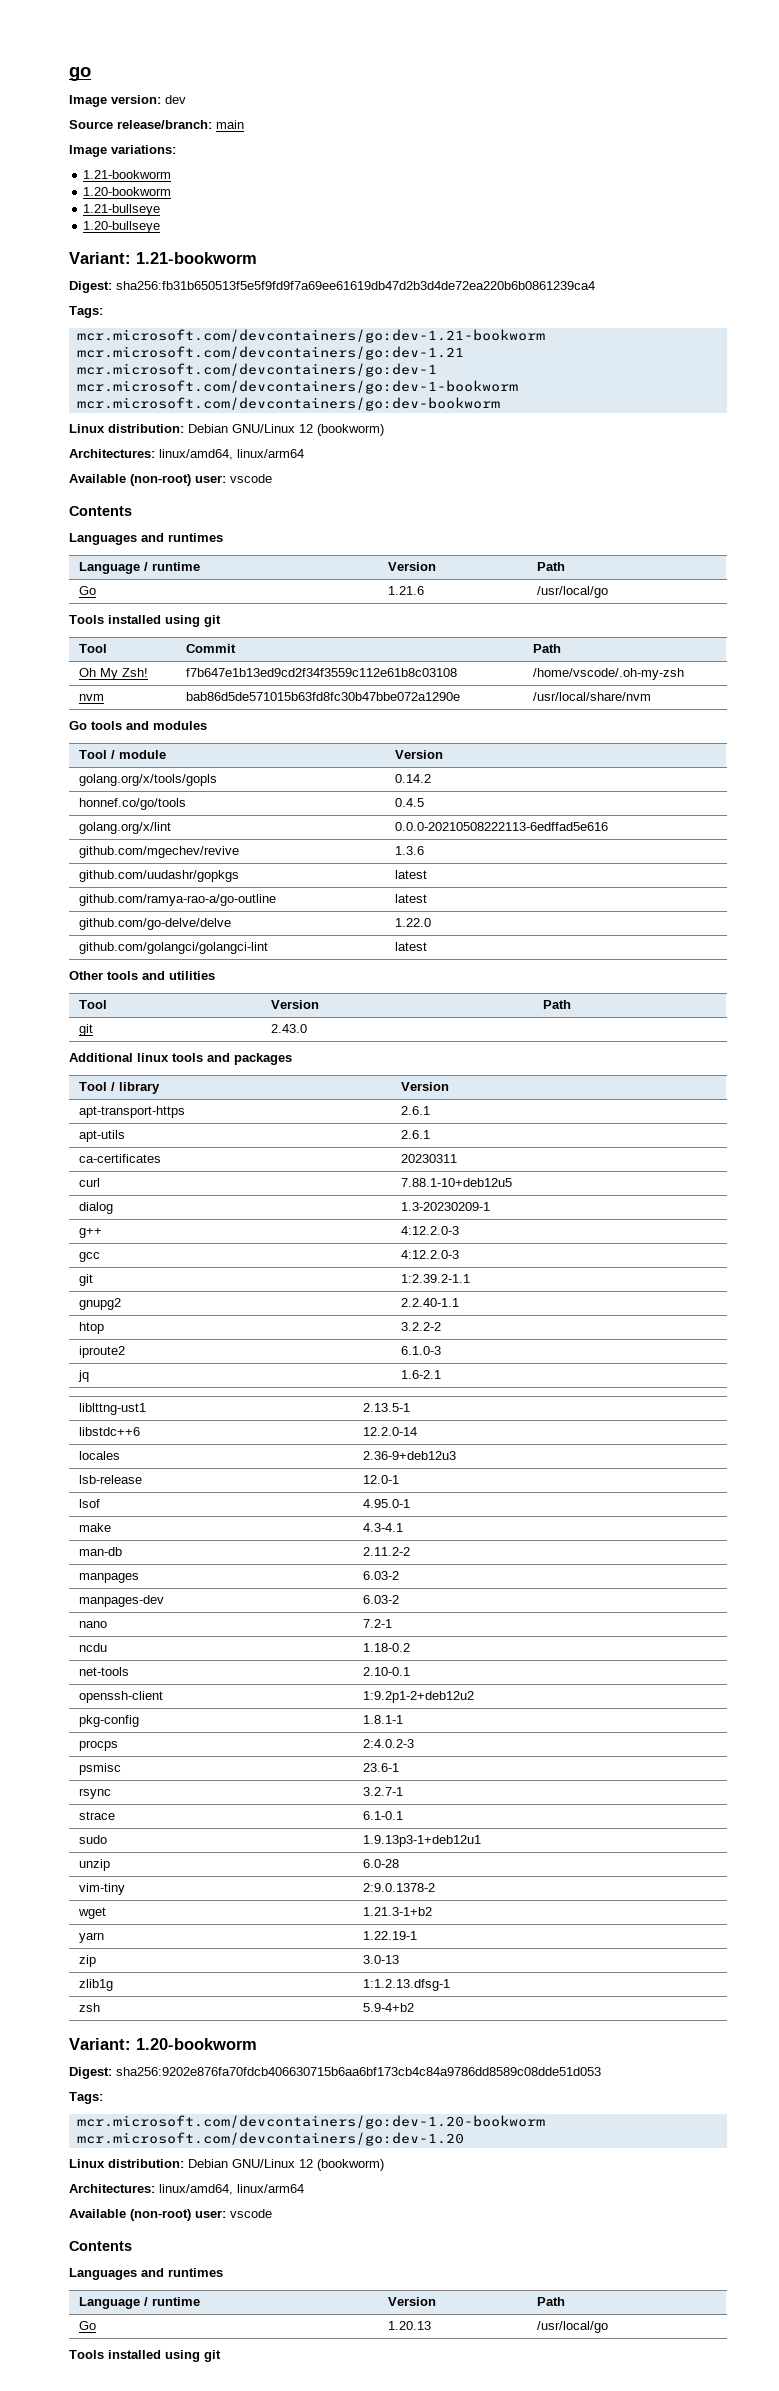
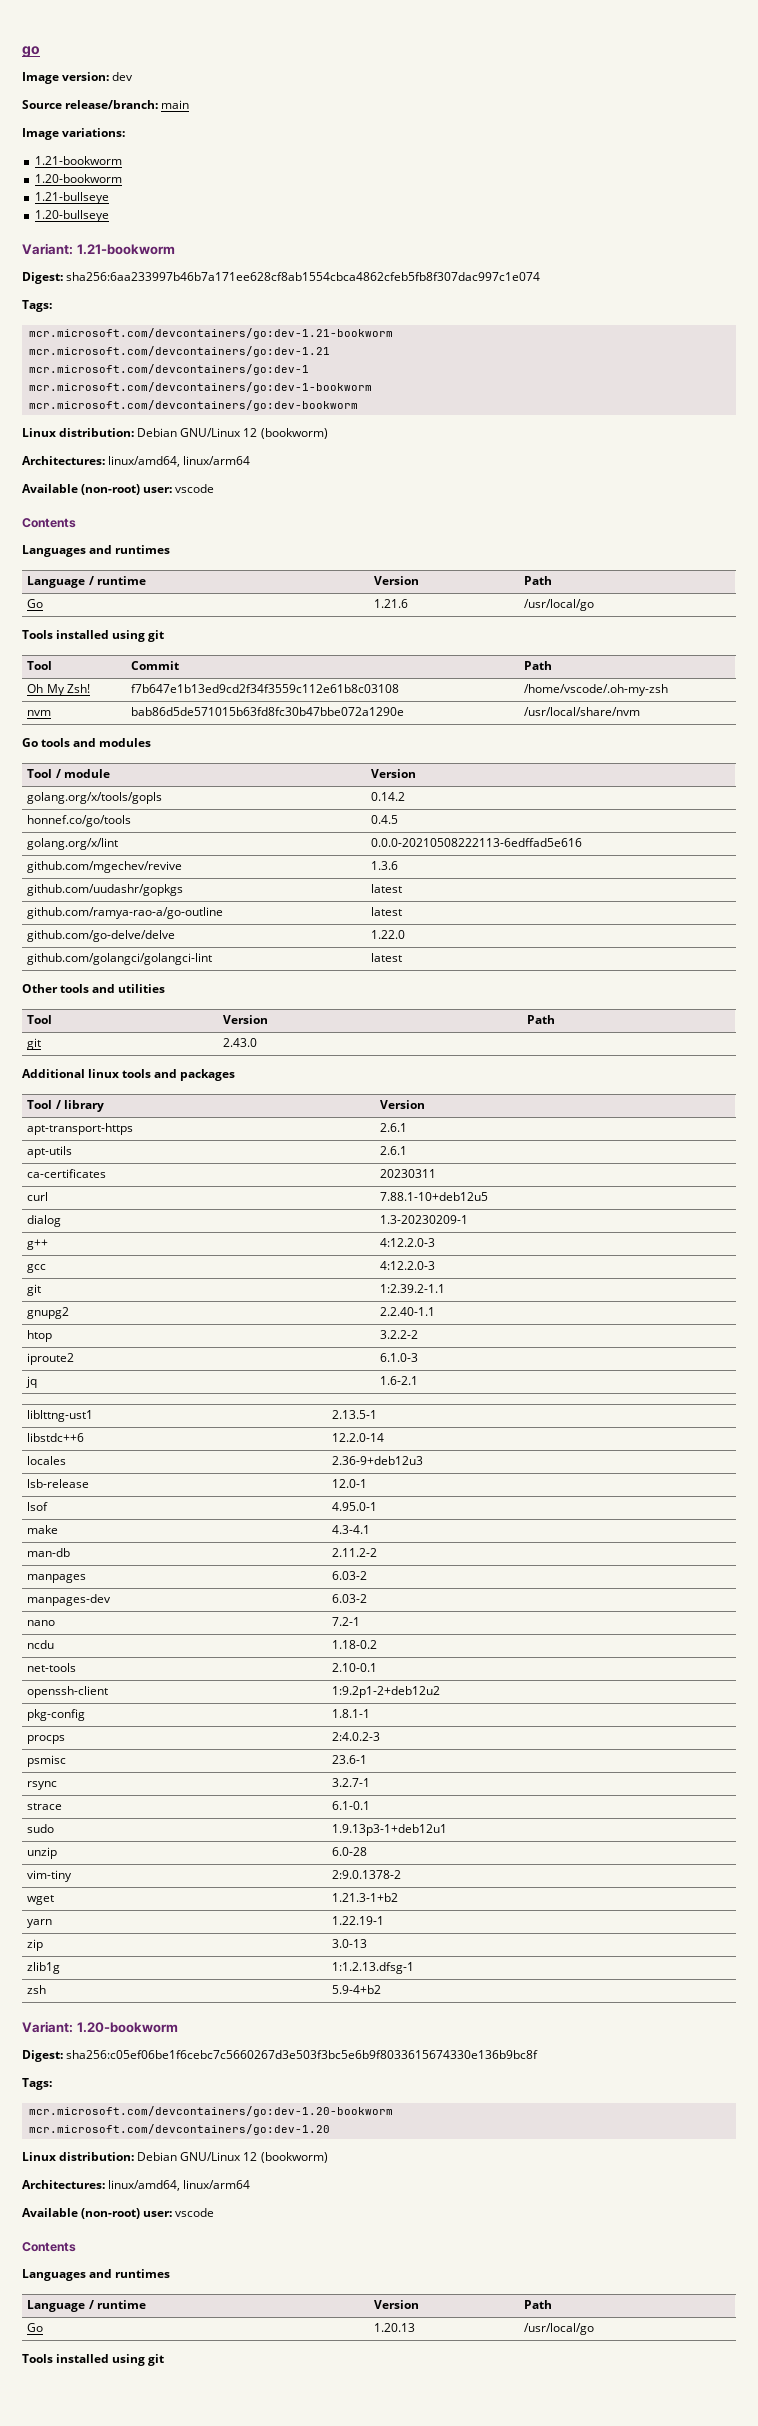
[116,281,595,290] sha256:fb31b650513f5e5f9fd9f7a69ee61619db47d2b3d4de72ea220b6b0861239ca4 -> [66,272,541,281] sha256:6aa233997b46b7a171ee628cf8ab1554cbca4862cfeb5fb8f307dac997c1e074
[116,2067,601,2076] sha256:9202e876fa70fdcb406630715b6aa6bf173cb4c84a9786dd8589c08dde51d053 -> [66,2050,539,2059] sha256:c05ef06be1f6cebc7c5660267d3e503f3bc5e6b9f8033615674330e136b9bc8f

